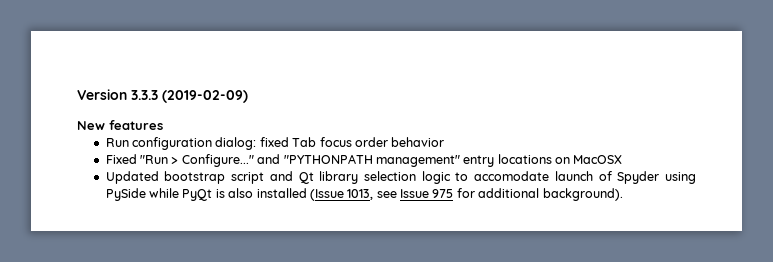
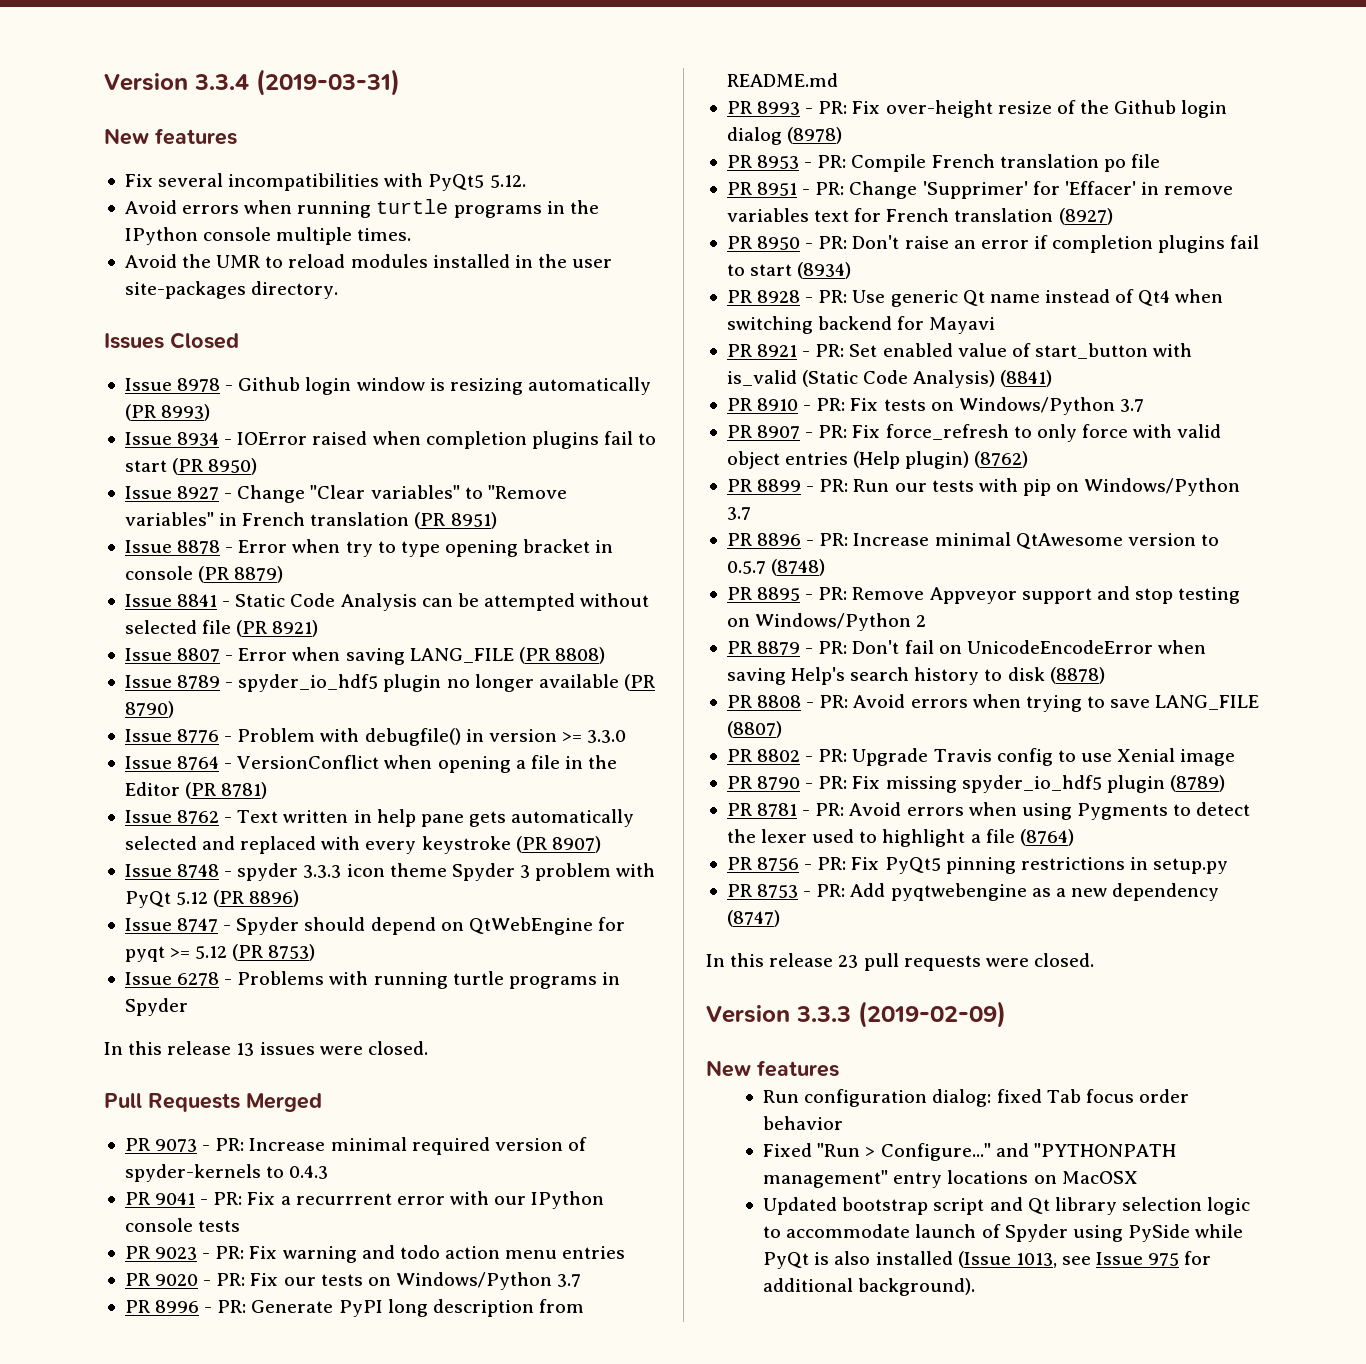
[77,89,127,100] Version -> [104,69,400,96] [104,128,237,145] [124,173,526,191] [124,199,599,218] [124,227,412,245] [124,254,613,268] [124,281,339,299] [104,332,239,349] [124,377,651,395] [124,404,211,421] [124,431,657,449] [124,458,258,475] [124,485,567,503] [124,512,497,529] [124,539,614,557] [124,566,284,583] [124,593,650,611] [124,620,319,637] [124,647,605,665] [124,674,655,692] [124,701,174,718] [124,728,627,746] [124,755,618,773] [124,782,268,799] [124,809,635,827] [124,836,601,854] [124,863,656,881] [124,890,300,908] [124,917,625,935] [124,944,316,962] [124,971,620,989] [124,998,188,1016] [104,1041,428,1056] [104,1093,322,1112] [124,1137,587,1155] [124,1164,329,1182] [124,1191,605,1209] [124,1218,241,1232] [124,1245,626,1263] [124,1272,582,1290] [124,1299,584,1317] [726,73,838,87] [726,100,1228,118] [726,127,843,145] [726,154,1160,172] [726,181,1234,199] [726,208,1113,225] [726,235,1260,253] [726,262,852,279] [726,289,1224,307] [726,316,996,334] [726,343,1193,359] [726,370,1053,388] [726,397,1144,415] [726,424,1222,442] [726,451,1029,469] [726,478,1241,496] [726,507,751,520] [726,532,1219,549] [726,559,826,576] [726,586,1241,604] [726,613,927,631] [726,640,1206,655] [726,667,1105,685] [726,694,1260,712] [726,721,782,738] [726,748,1236,766] [726,775,1225,793] [726,802,1251,820] [726,829,1074,847] [726,857,1229,874] [726,883,1220,901] [726,910,780,927] [706,953,1094,971] [706,1005,790,1023] Version 3.3.4 (2019-03-31) // New features // Fix several incompatibilities with PyQt5 5.12. // Avoid errors when running turtle programs in the IPython console multiple times. // Avoid the UMR to reload modules installed in the user site-packages directory. // Issues Closed // Issue 8978 - Github login window is resizing automatically (PR 8993) // Issue 8934 - IOError raised when completion plugins fail to start (PR 8950) // Issue 8927 - Change "Clear variables" to "Remove variables" in French translation (PR 8951) // Issue 8878 - Error when try to type opening bracket in console (PR 8879) // Issue 8841 - Static Code Analysis can be attempted without selected file (PR 8921) // Issue 8807 - Error when saving LANG_FILE (PR 8808) // Issue 8789 - spyder_io_hdf5 plugin no longer available (PR 8790) // Issue 8776 - Problem with debugfile() in version >= 3.3.0 // Issue 8764 - VersionConflict when opening a file in the Editor (PR 8781) // Issue 8762 - Text written in help pane gets automatically selected and replaced with every keystroke (PR 8907) // Issue 8748 - spyder 3.3.3 icon theme Spyder 3 problem with PyQt 5.12 (PR 8896) // Issue 8747 - Spyder should depend on QtWebEngine for pyqt >= 5.12 (PR 8753) // Issue 6278 - Problems with running turtle programs in Spyder // In this release 13 issues were closed. // Pull Requests Merged // PR 9073 - PR: Increase minimal required version of spyder-kernels to 0.4.3 // PR 9041 - PR: Fix a recurrrent error with our IPython console tests // PR 9023 - PR: Fix warning and todo action menu entries // PR 9020 - PR: Fix our tests on Windows/Python 3.7 // PR 8996 - PR: Generate PyPI long description from README.md // PR 8993 - PR: Fix over-height resize of the Github login dialog (8978) // PR 8953 - PR: Compile French translation po file // PR 8951 - PR: Change 'Supprimer' for 'Effacer' in remove variables text for French translation (8927) // PR 8950 - PR: Don't raise an error if completion plugins fail to start (8934) // PR 8928 - PR: Use generic Qt name instead of Qt4 when switching backend for Mayavi // PR 8921 - PR: Set enabled value of start_button with is_valid (Static Code Analysis) (8841) // PR 8910 - PR: Fix tests on Windows/Python 3.7 // PR 8907 - PR: Fix force_refresh to only force with valid object entries (Help plugin) (8762) // PR 8899 - PR: Run our tests with pip on Windows/Python 3.7 // PR 8896 - PR: Increase minimal QtAwesome version to 0.5.7 (8748) // PR 8895 - PR: Remove Appveyor support and stop testing on Windows/Python 2 // PR 8879 - PR: Don't fail on UnicodeEncodeError when saving Help's search history to disk (8878) // PR 8808 - PR: Avoid errors when trying to save LANG_FILE (8807) // PR 8802 - PR: Upgrade Travis config to use Xenial image // PR 8790 - PR: Fix missing spyder_io_hdf5 plugin (8789) // PR 8781 - PR: Avoid errors when using Pygments to detect the lexer used to highlight a file (8764) // PR 8756 - PR: Fix PyQt5 pinning restrictions in setup.py // PR 8753 - PR: Add pyqtwebengine as a new dependency (8747) // In this release 23 pull requests were closed. // Version
[474,171,550,181] accomodate -> [786,1224,911,1238] accommodate

